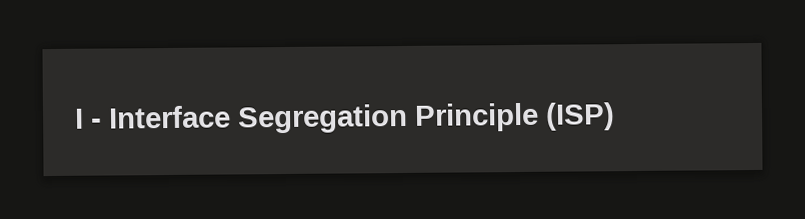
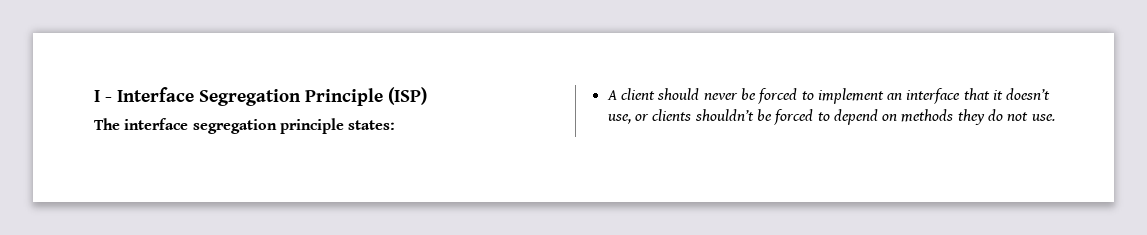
(615, 116) none -> [94,118,396,134] [606,88,1051,104] [607,109,1055,125] // The interface segregation principle states: // A client should never be forced to implement an interface that it doesn’t use, or clients shouldn’t be forced to depend on methods they do not use.

